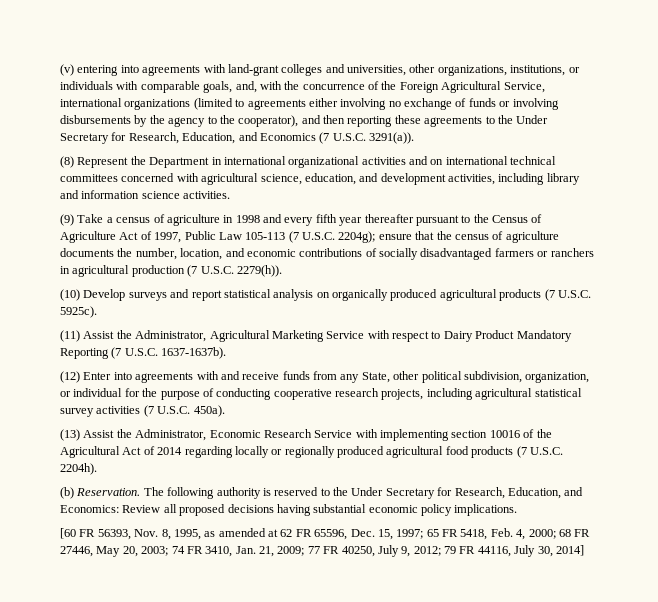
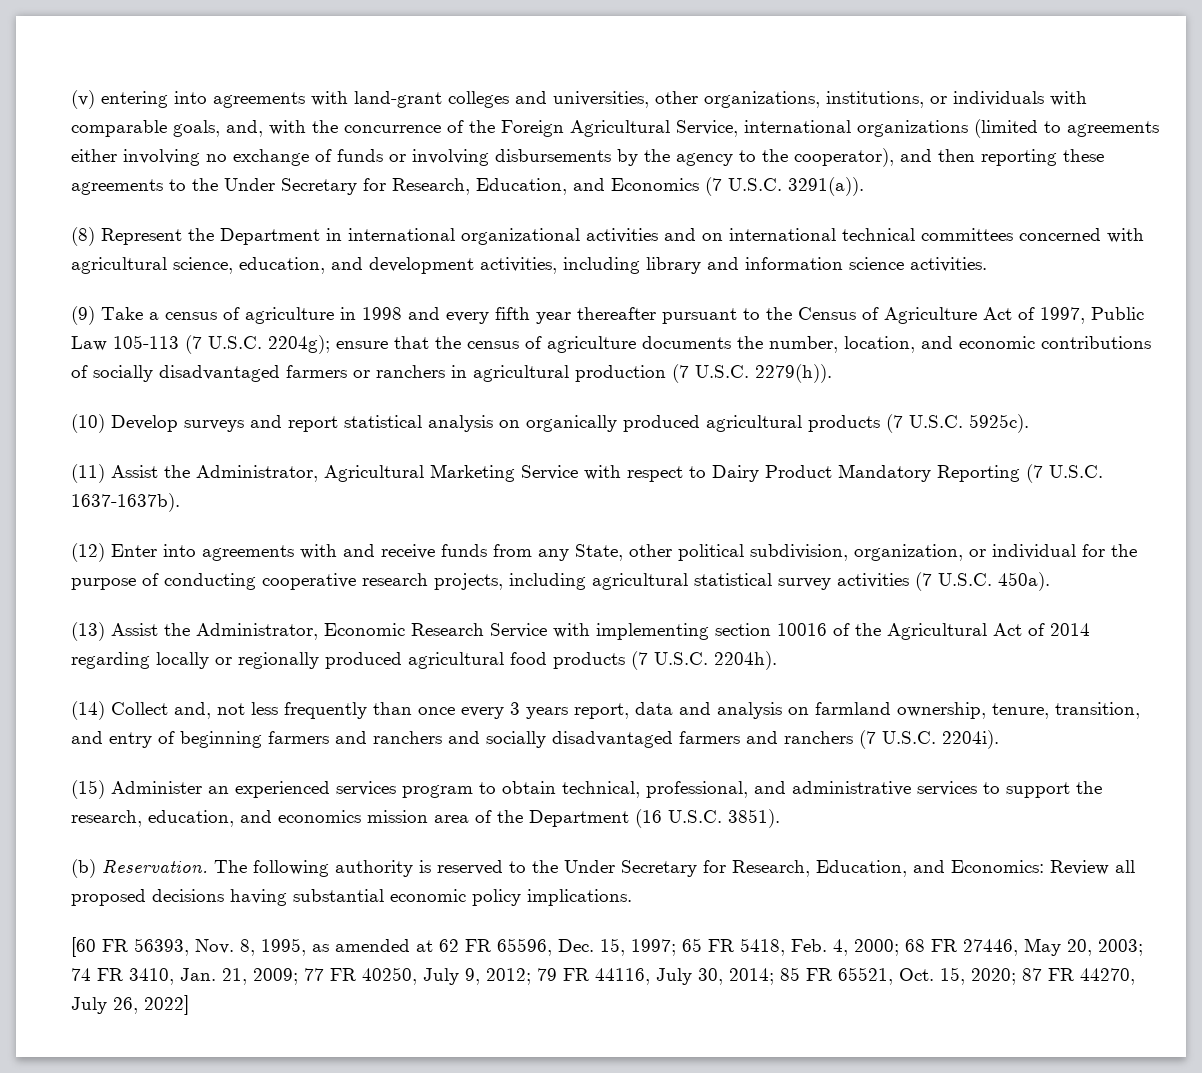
(97, 469) none -> [71,701,1140,720] [71,730,999,749] [71,780,1102,799] [71,809,780,828] // (14) Collect and, not less frequently than once every 3 years report, data and analysis on farmland ownership, tenure, transition, and entry of beginning farmers and ranchers and socially disadvantaged farmers and ranchers (7 U.S.C. 2204i). // (15) Administer an experienced services program to obtain technical, professional, and administrative services to support the research, education, and economics mission area of the Department (16 U.S.C. 3851).
[555,545,584,556] 2014] -> [729,967,1135,985] [71,995,189,1015] 2014; 85 FR 65521, Oct. 15, 2020; 87 FR 44270, July 26, 2022]

